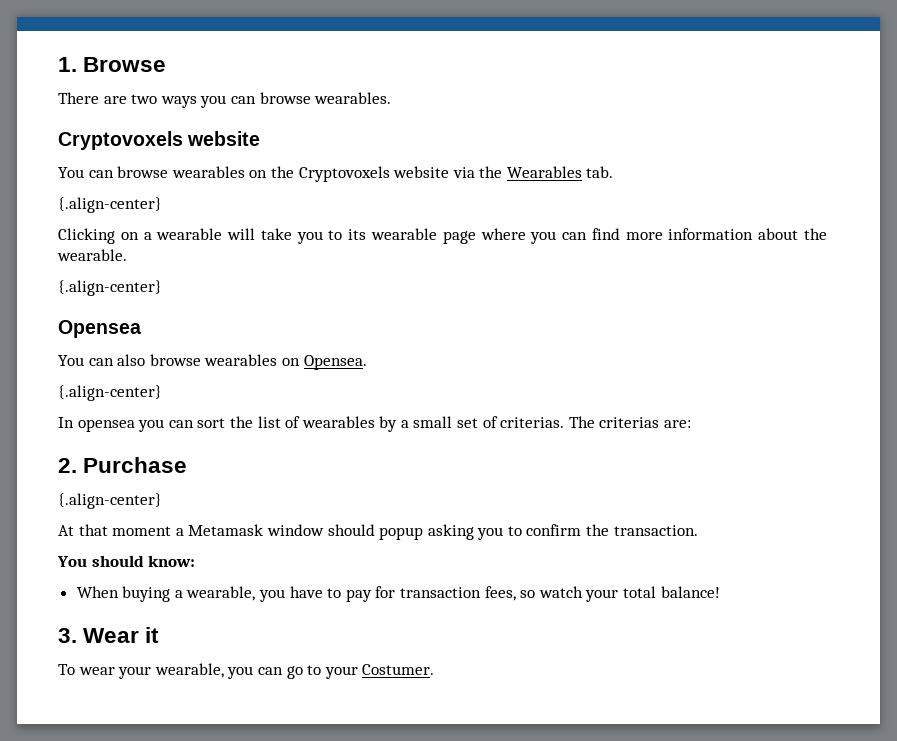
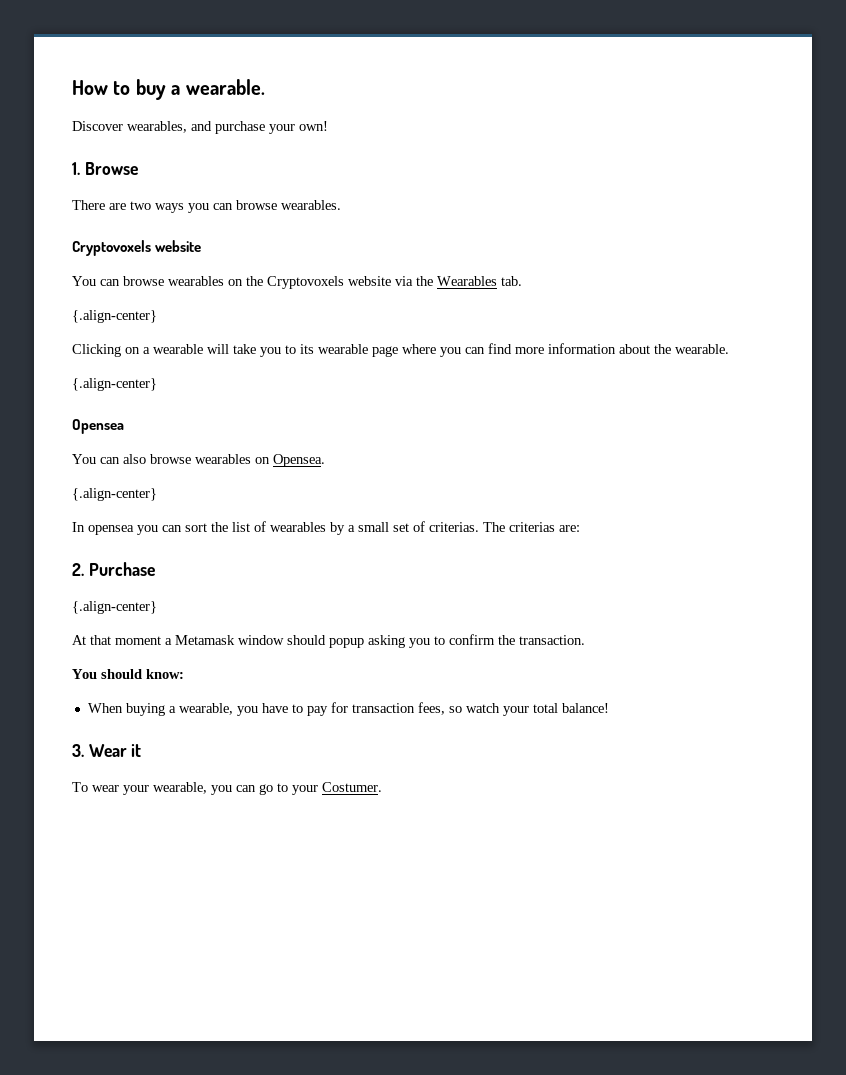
(58, 64) none -> [72,79,265,100] [72,121,328,134] How to buy a wearable. // Discover wearables, and purchase your own! //

